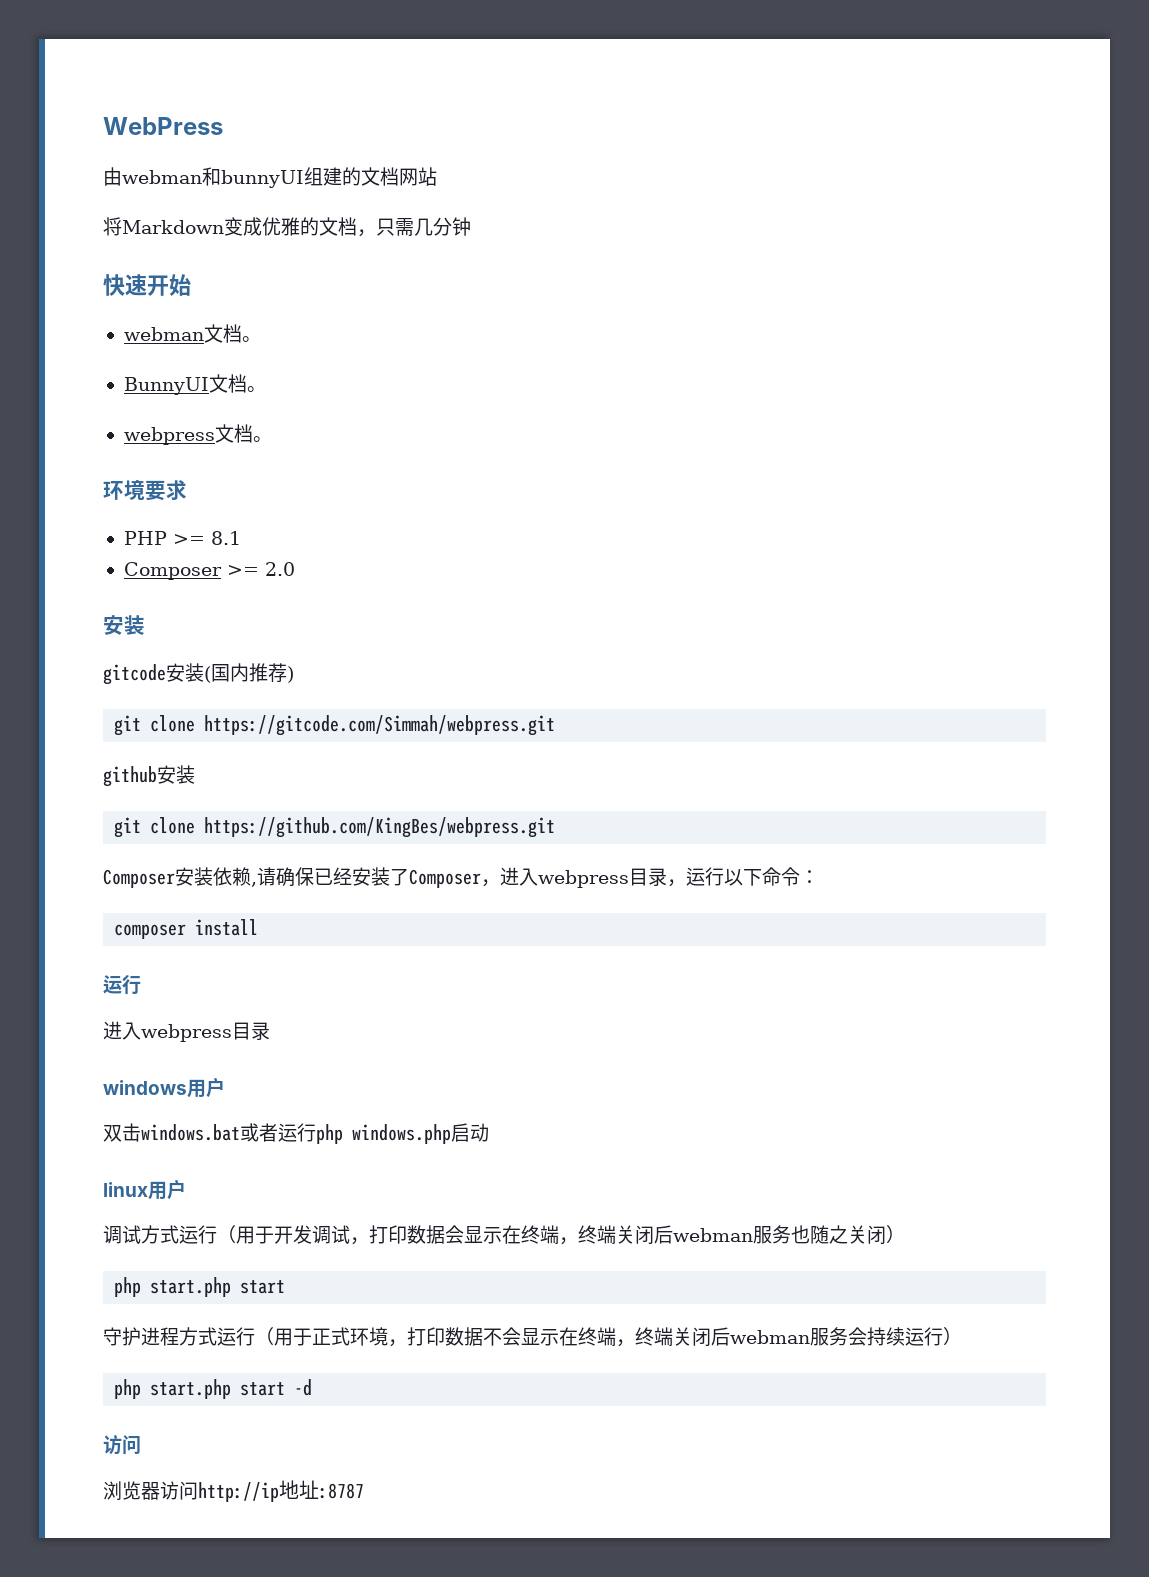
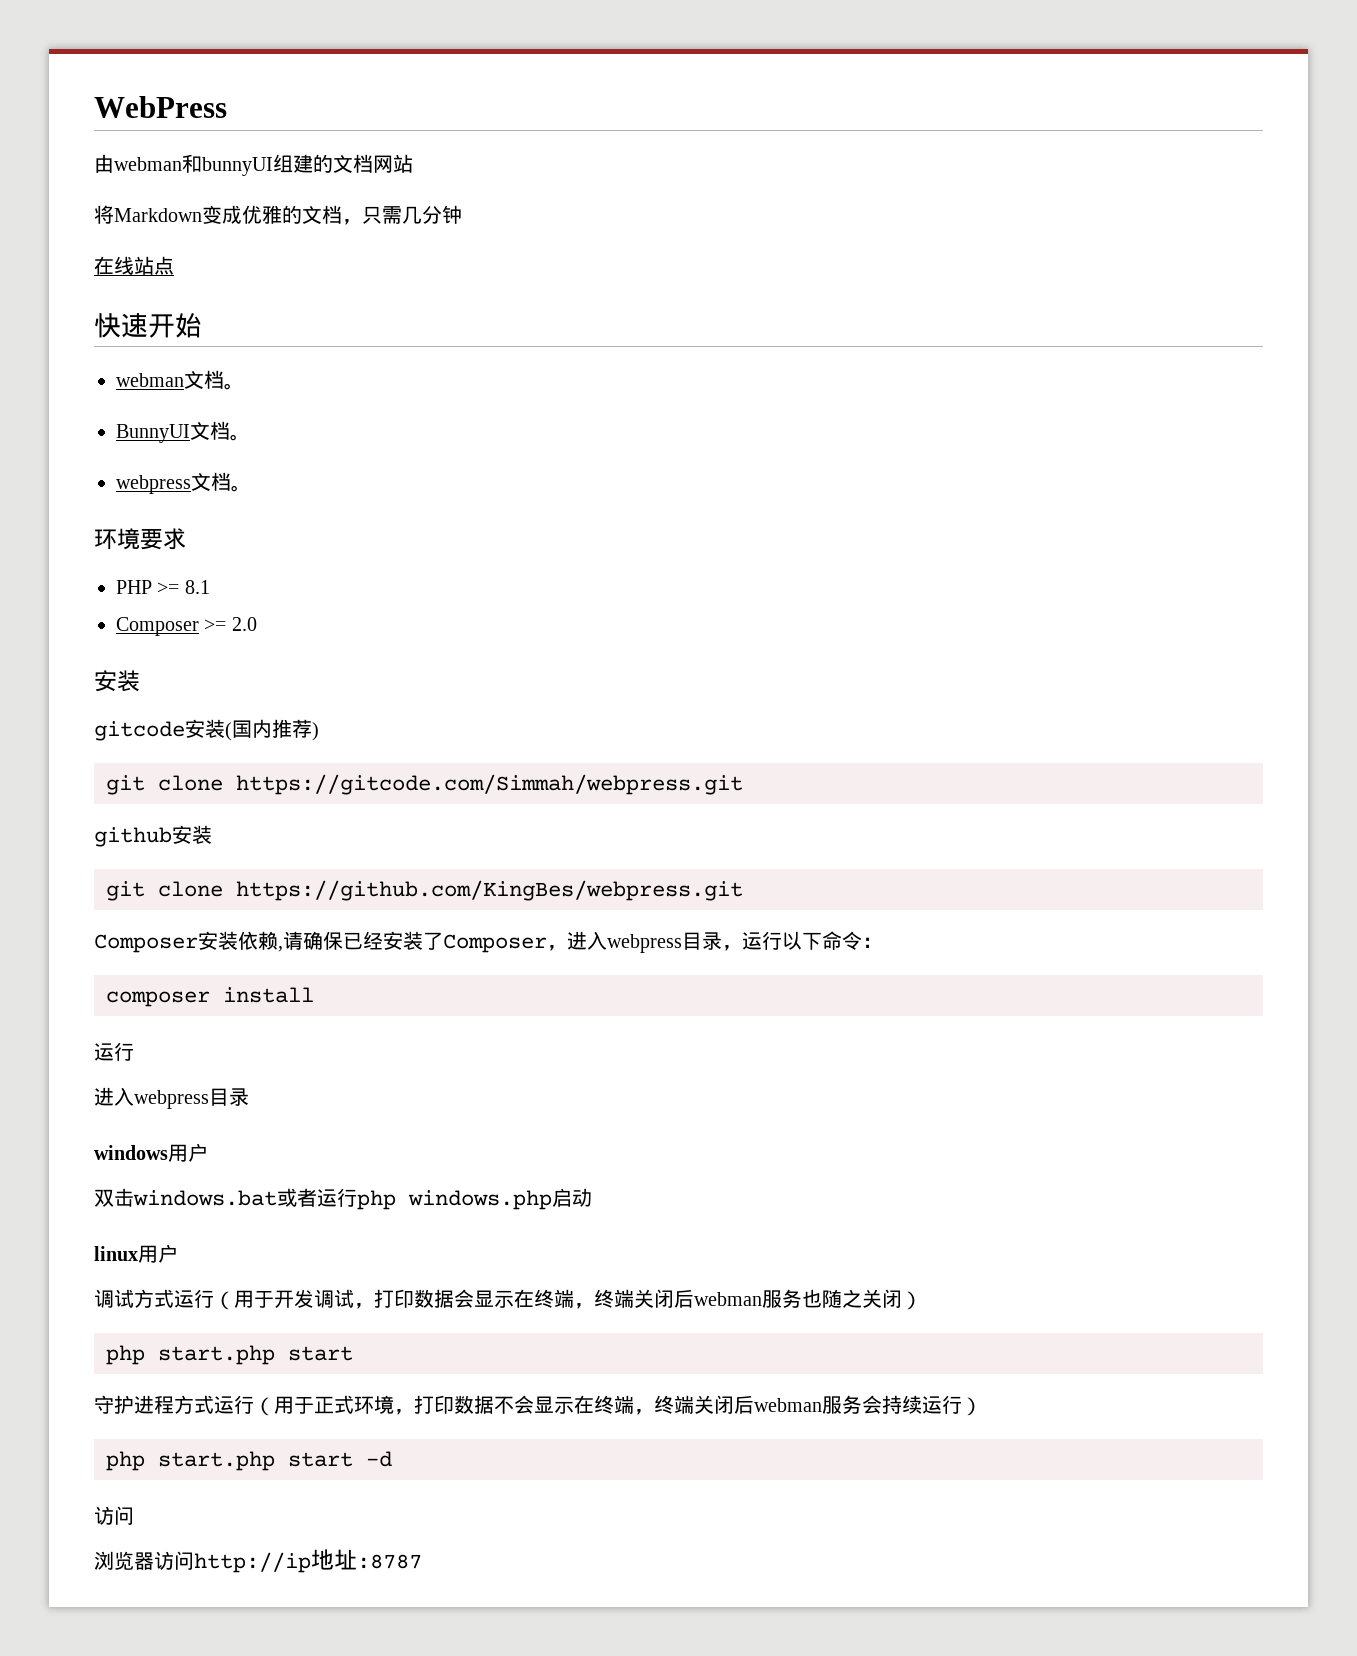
(471, 226) none -> [94,256,174,275] // 在线站点

